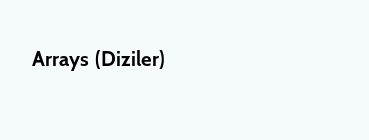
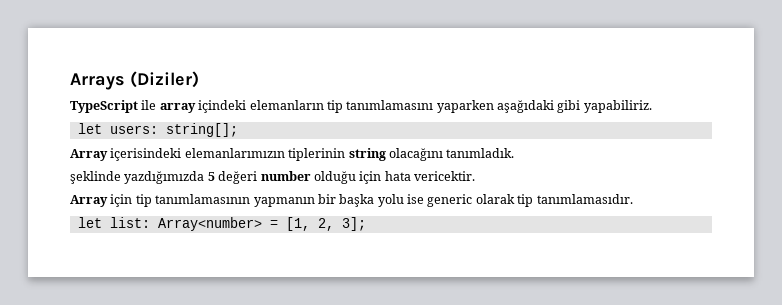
(165, 59) none -> [70,100,652,113] [77,123,238,137] [70,148,515,161] [70,171,475,184] [70,194,633,207] [77,217,366,231] // TypeScript ile array içindeki elemanların tip tanımlamasını yaparken aşağıdaki gibi yapabiliriz. // let users: string[]; // Array içerisindeki elemanlarımızın tiplerinin string olacağını tanımladık. // şeklinde yazdığımızda 5 değeri number olduğu için hata vericektir. // Array için tip tanımlamasının yapmanın bir başka yolu ise generic olarak tip tanımlamasıdır. // let list: Array<number> = [1, 2, 3];

